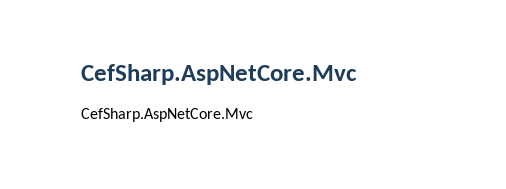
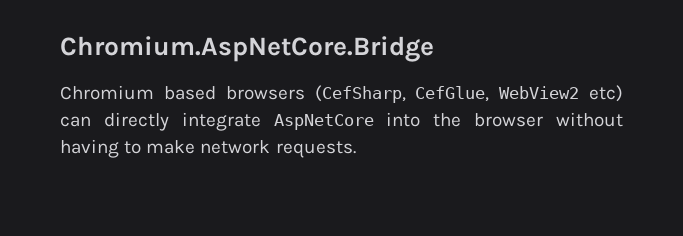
[81,64,357,85] [81,108,253,122] CefSharp.AspNetCore.Mvc // CefSharp.AspNetCore.Mvc -> [60,36,434,62] [60,85,623,103] [60,112,624,131] [60,139,356,158] Chromium.AspNetCore.Bridge // Chromium based browsers (CefSharp, CefGlue, WebView2 etc) can directly integrate AspNetCore into the browser without having to make network requests.

